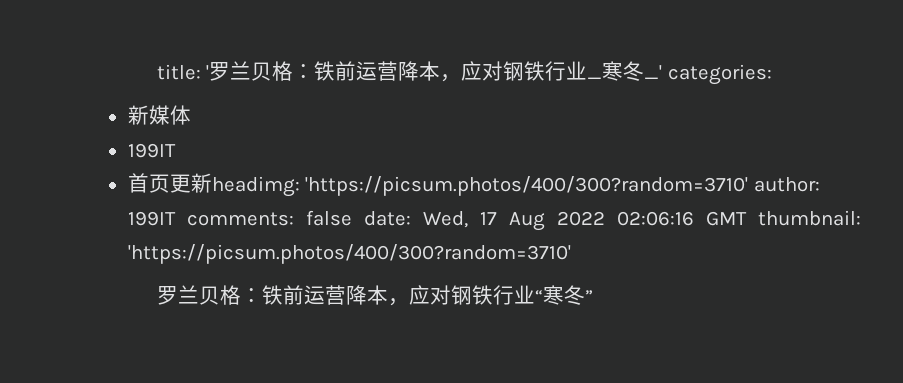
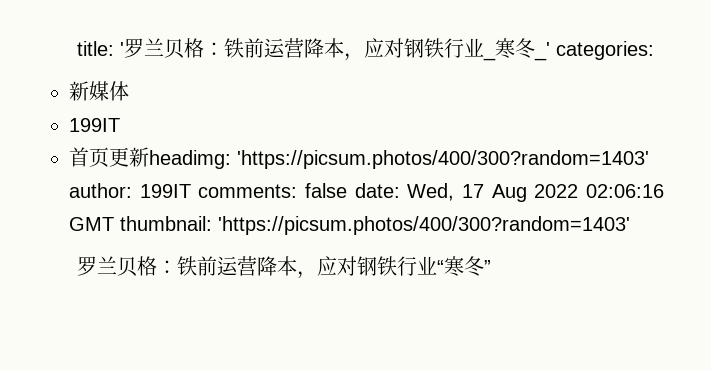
[305,176,749,196] 'https://picsum.photos/400/300?random=3710' -> [237,150,649,169] 'https://picsum.photos/400/300?random=1403'
[127,244,571,264] 'https://picsum.photos/400/300?random=3710' -> [218,216,630,235] 'https://picsum.photos/400/300?random=1403'

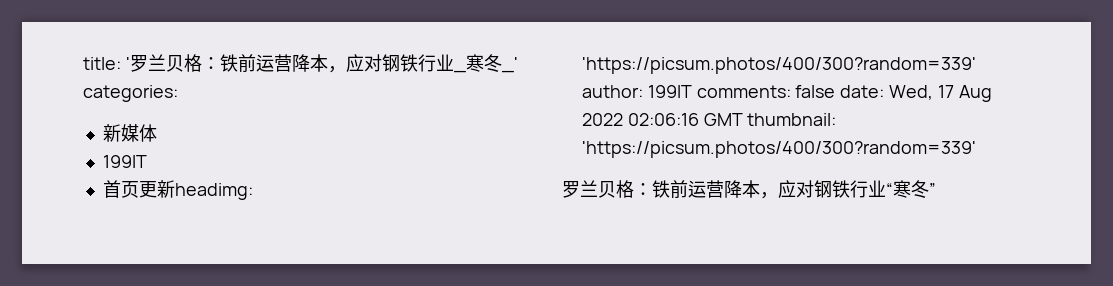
[237,150,649,169] 'https://picsum.photos/400/300?random=1403' -> [581,57,976,74] 'https://picsum.photos/400/300?random=339'
[218,216,630,235] 'https://picsum.photos/400/300?random=1403' -> [581,141,976,158] 'https://picsum.photos/400/300?random=339'

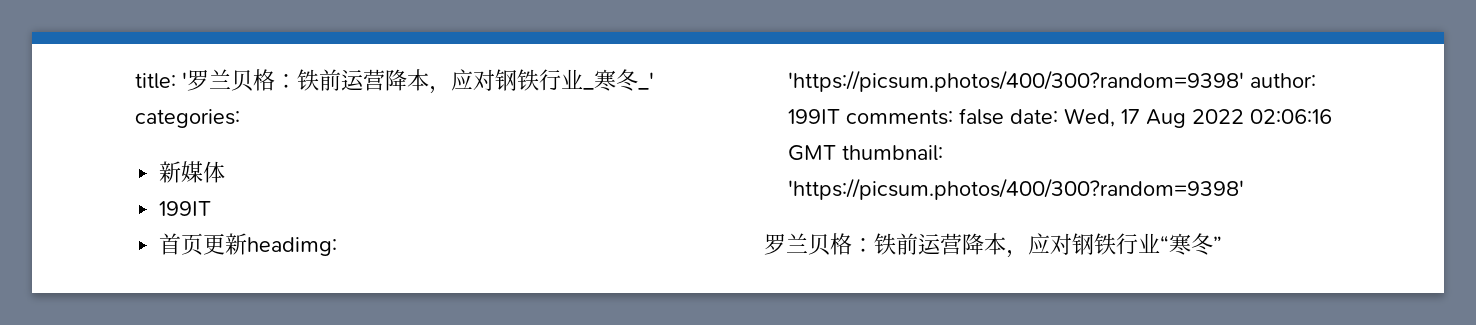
[581,57,976,74] 'https://picsum.photos/400/300?random=339' -> [788,70,1245,92] 'https://picsum.photos/400/300?random=9398'
[581,141,976,158] 'https://picsum.photos/400/300?random=339' -> [788,178,1245,200] 'https://picsum.photos/400/300?random=9398'

